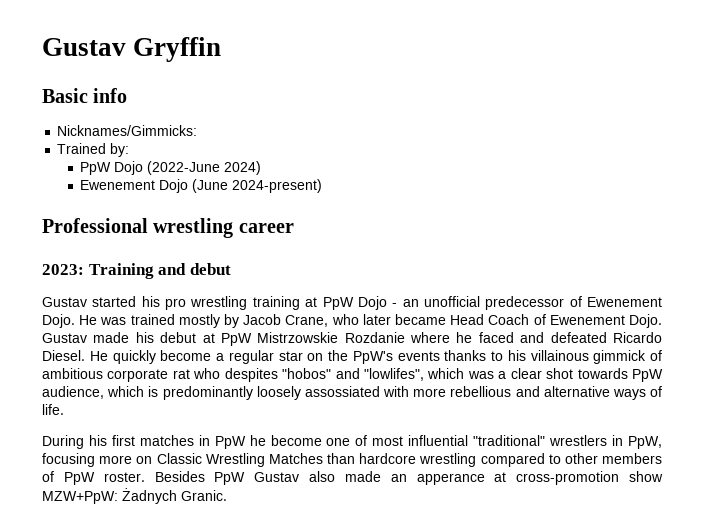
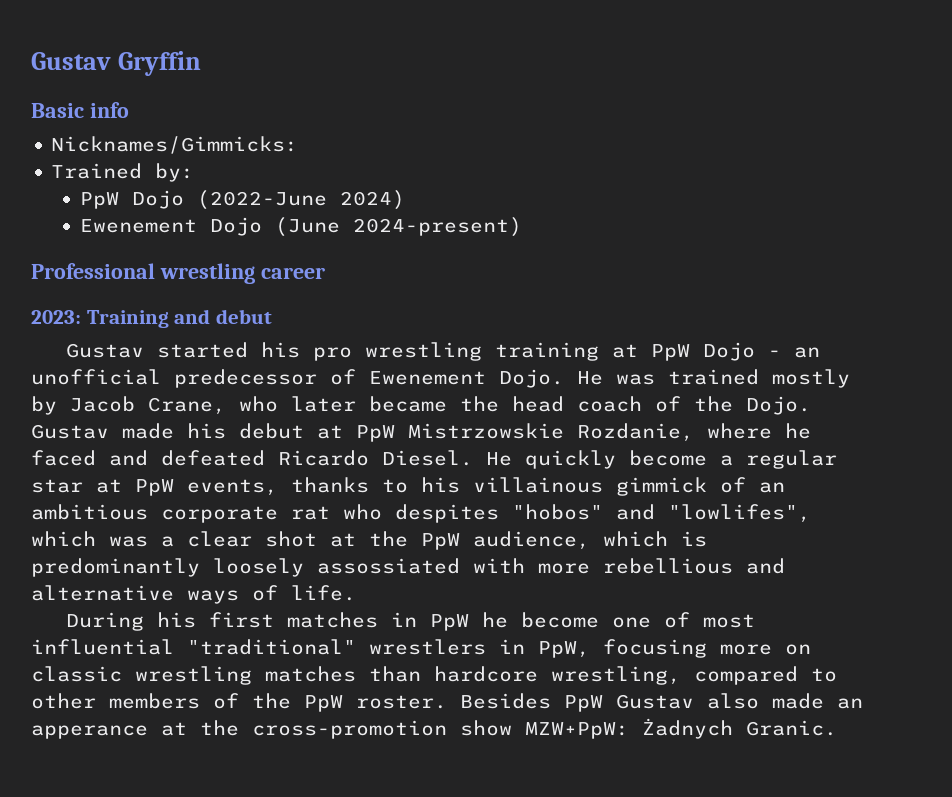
[450,314,625,325] Head Coach of Ewenement -> [460,396,733,412] the head coach of the
[344,332,405,343] Rozdanie -> [577,423,694,442] Rozdanie,
[307,350,440,364] on the PpW's events -> [96,479,278,496] at PpW events,
(662, 355) none -> [759,482,785,493] an
[577,368,628,379] towards -> [330,531,408,547] at the
[156,453,323,467] Classic Wrestling Matches -> [31,666,356,685] classic wrestling matches
[419,453,477,467] wrestling -> [551,666,681,685] wrestling,
(54, 476) none -> [252,693,291,709] the
(507, 477) none -> [200,720,239,736] the

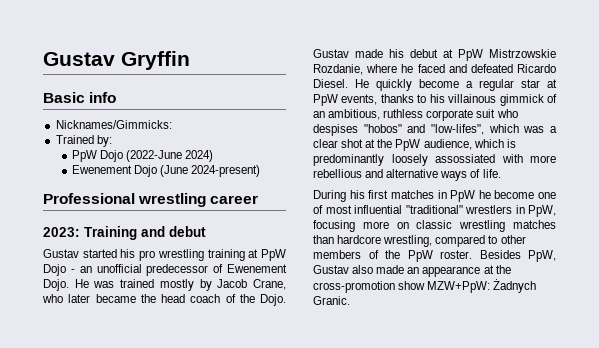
[31,504,499,523] ambitious corporate rat who despites -> [328,109,518,121] [313,124,358,136] ambitious, ruthless corporate suit who despises
[668,504,811,523] "lowlifes", -> [431,124,484,135] "low-lifes",
[564,695,603,712] PpW -> [528,250,556,262] PpW,
[31,725,148,739] apperance -> [422,266,481,277] appearance

